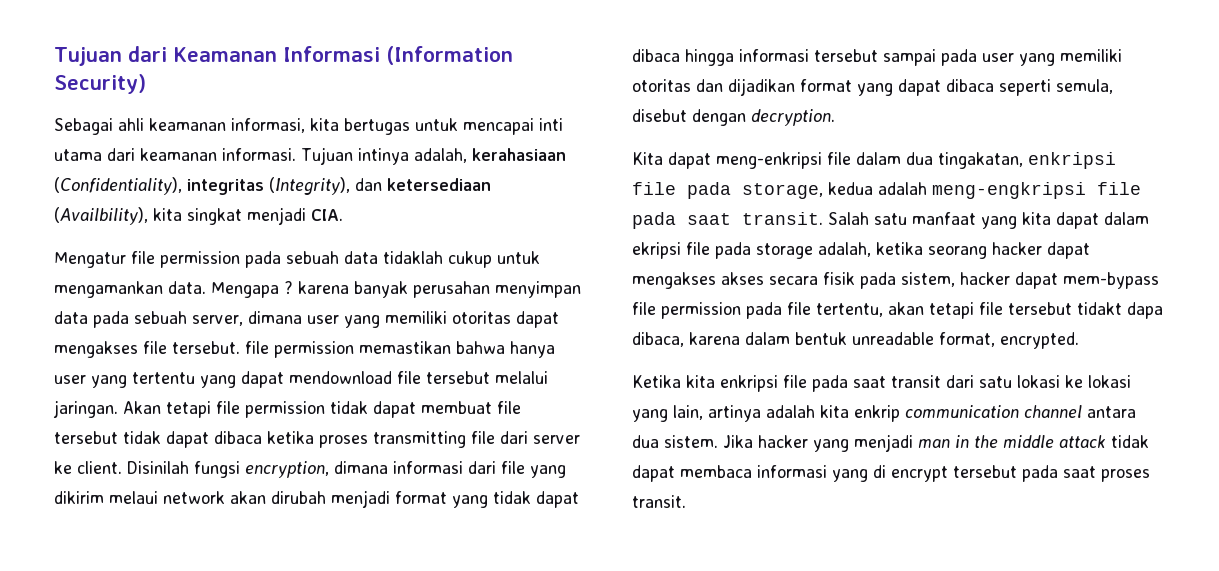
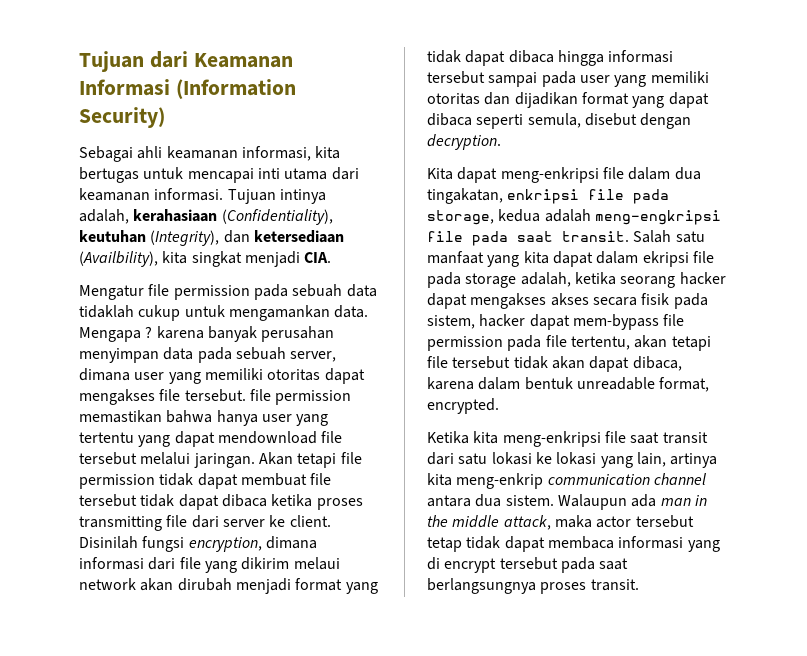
[187,179,264,195] integritas -> [79,230,146,243] keutuhan
[1077,302,1163,319] tidakt dapa -> [513,356,630,372] tidak akan dapat
[720,375,848,392] enkripsi file pada -> [502,431,626,447] meng-enkripsi file
[766,405,900,422] adalah kita enkrip -> [427,473,544,489] kita meng-enkrip
[723,434,1106,452] Jika hacker yang menjadi man in the middle attack -> [557,494,707,510] [427,515,694,530] [427,537,462,552] Walaupun ada man in the middle attack, maka actor tersebut tetap
(1096, 472) none -> [427,578,536,594] berlangsungnya

